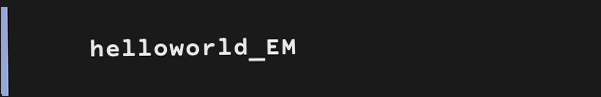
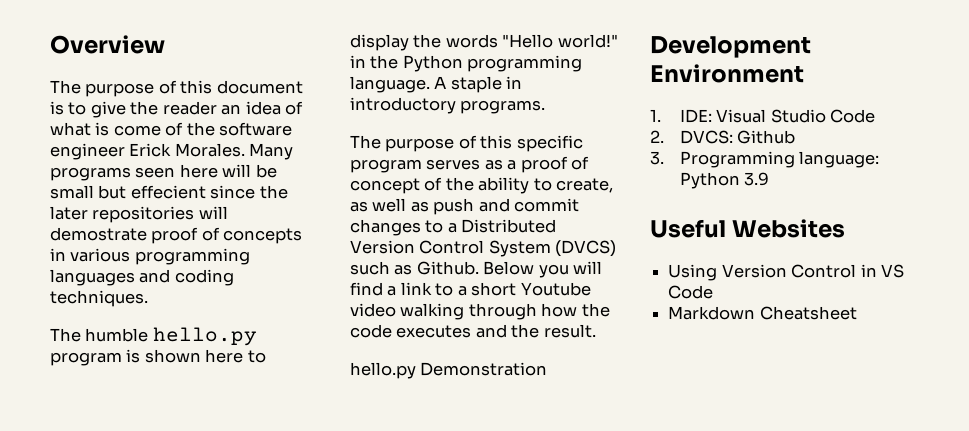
[88,37,298,64] helloworld_EM -> [50,35,165,54] [50,80,303,97] [50,101,304,118] [50,122,293,136] [50,143,294,160] [50,164,277,181] [50,185,288,199] [50,206,228,223] [50,227,303,244] [50,248,250,265] [50,269,234,286] [50,290,148,307] [50,327,257,346] [50,349,266,366] [350,34,618,51] [350,55,583,72] [350,76,523,93] [350,97,546,114] [350,135,583,152] [350,156,590,173] [350,177,614,194] [350,198,580,215] [350,219,557,236] [350,240,617,257] [350,261,603,278] [350,282,591,296] [350,303,610,320] [350,324,596,338] [350,362,548,379] [650,36,811,58] [650,64,804,83] [650,109,876,123] [650,130,796,144] [650,151,880,168] [679,172,770,189] [650,219,846,238] [668,264,904,281] [668,285,714,299] [668,306,857,320] Overview // The purpose of this document is to give the reader an idea of what is come of the software engineer Erick Morales. Many programs seen here will be small but effecient since the later repositories will demostrate proof of concepts in various programming languages and coding techniques. // The humble hello.py program is shown here to display the words "Hello world!" in the Python programming language. A staple in introductory programs. // The purpose of this specific program serves as a proof of concept of the ability to create, as well as push and commit changes to a Distributed Version Control System (DVCS) such as Github. Below you will find a link to a short Youtube video walking through how the code executes and the result. // hello.py Demonstration // Development Environment // 1. IDE: Visual Studio Code // 2. DVCS: Github // 3. Programming language: Python 3.9 // Useful Websites // Using Version Control in VS Code // Markdown Cheatsheet

